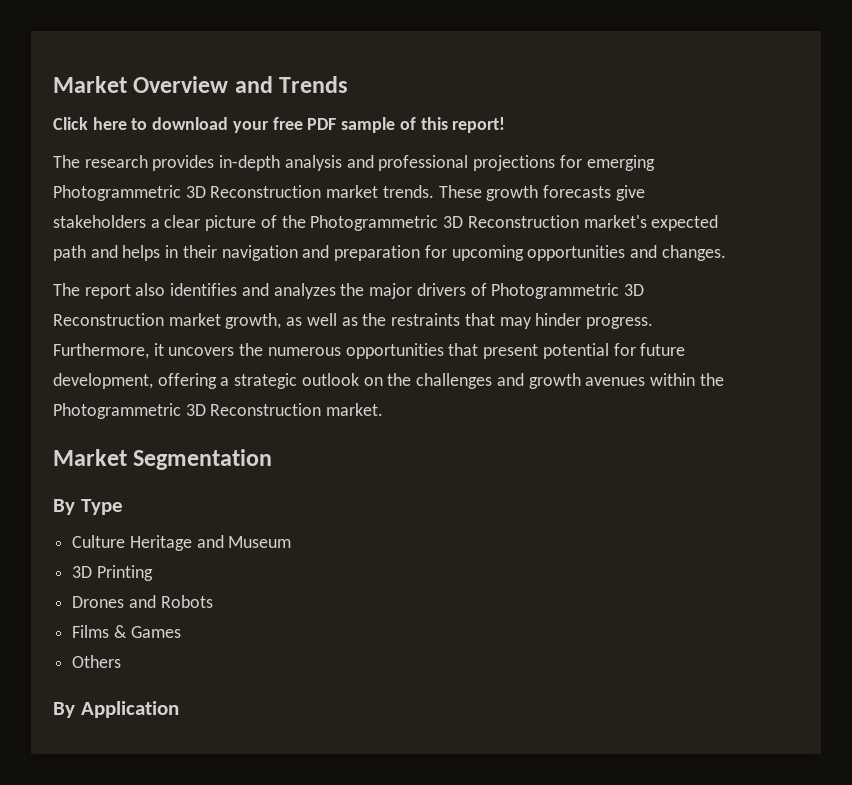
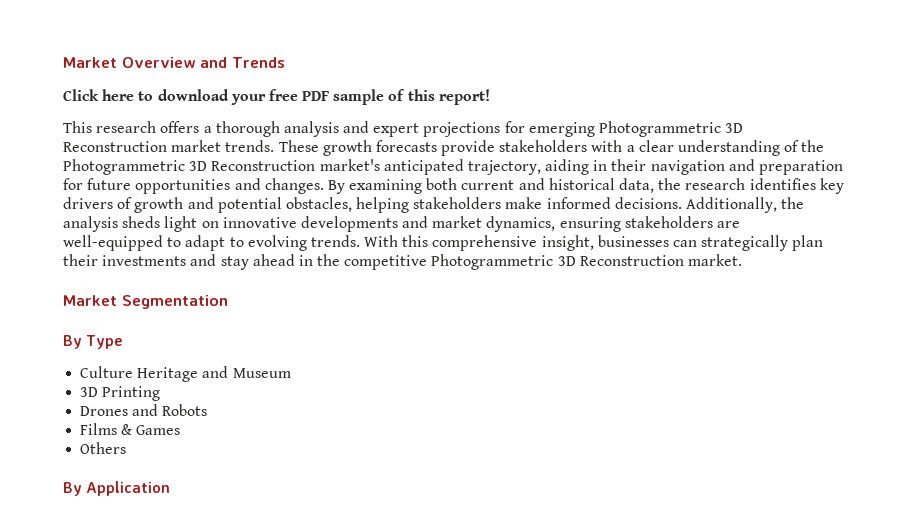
[53,155,281,171] The research provides in-depth -> [63,121,280,137] This research offers a thorough
[378,155,469,171] professional -> [373,123,420,137] expert
[615,185,645,201] [53,215,146,228] give stakeholders -> [441,140,623,156] provide stakeholders with
[205,215,257,231] picture -> [678,140,781,156] understanding
[651,215,719,231] [53,245,161,261] expected path and helps -> [383,159,590,175] anticipated trajectory, aiding
[451,245,524,261] upcoming -> [87,178,132,190] future
[53,283,644,299] [53,313,653,329] [53,343,686,359] [53,373,724,389] // The report also identifies and analyzes the major drivers of Photogrammetric 3D Reconstruction market growth, as well as the restraints that may hinder progress. Furthermore, it uncovers the numerous opportunities that present potential for future development, offering a strategic outlook on the challenges and growth avenues within the -> [327,178,844,194] [63,197,805,213] [63,216,741,232] [63,235,824,251] [63,254,428,270] By examining both current and historical data, the research identifies key drivers of growth and potential obstacles, helping stakeholders make informed decisions. Additionally, the analysis sheds light on innovative developments and market dynamics, ensuring stakeholders are well-equipped to adapt to evolving trends. With this comprehensive insight, businesses can strategically plan their investments and stay ahead in the competitive

